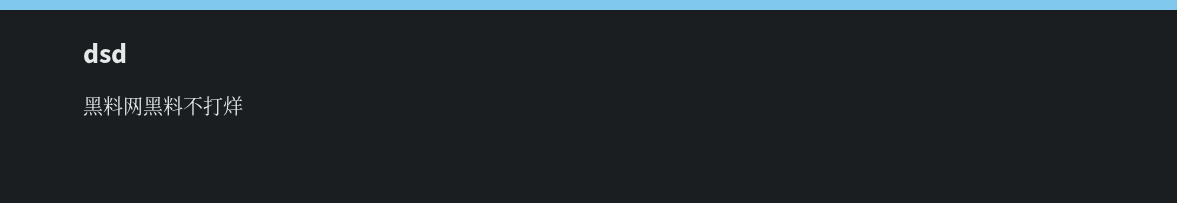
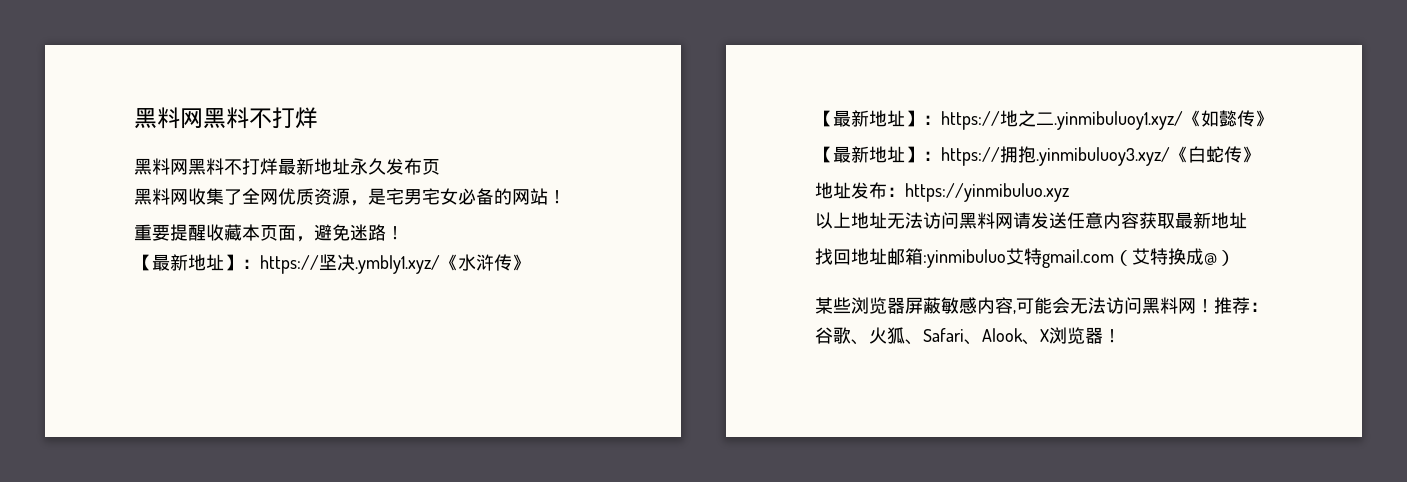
[83,43,127,64] [83,96,243,117] dsd // 黑料网黑料不打烊 -> [134,107,318,129] [134,158,440,175] [134,188,566,206] [134,224,404,242] [134,254,530,274] [815,110,1273,130] [815,146,1260,166] [815,182,1069,202] [815,212,1247,229] [815,248,1235,268] [815,297,1268,314] [815,327,1121,345] 黑料网黑料不打烊 // 黑料网黑料不打烊最新地址永久发布页 // 黑料网收集了全网优质资源，是宅男宅女必备的网站！ // 重要提醒收藏本页面，避免迷路！ // 【最新地址】：https://坚决.ymbly1.xyz/《水浒传》 // 【最新地址】：https://地之二.yinmibuluoy1.xyz/《如懿传》 // 【最新地址】：https://拥抱.yinmibuluoy3.xyz/《白蛇传》 // 地址发布：https://yinmibuluo.xyz // 以上地址无法访问黑料网请发送任意内容获取最新地址 // 找回地址邮箱:yinmibuluo艾特gmail.com（艾特换成@） // 某些浏览器屏蔽敏感内容,可能会无法访问黑料网！推荐：谷歌、火狐、Safari、Alook、X浏览器！

